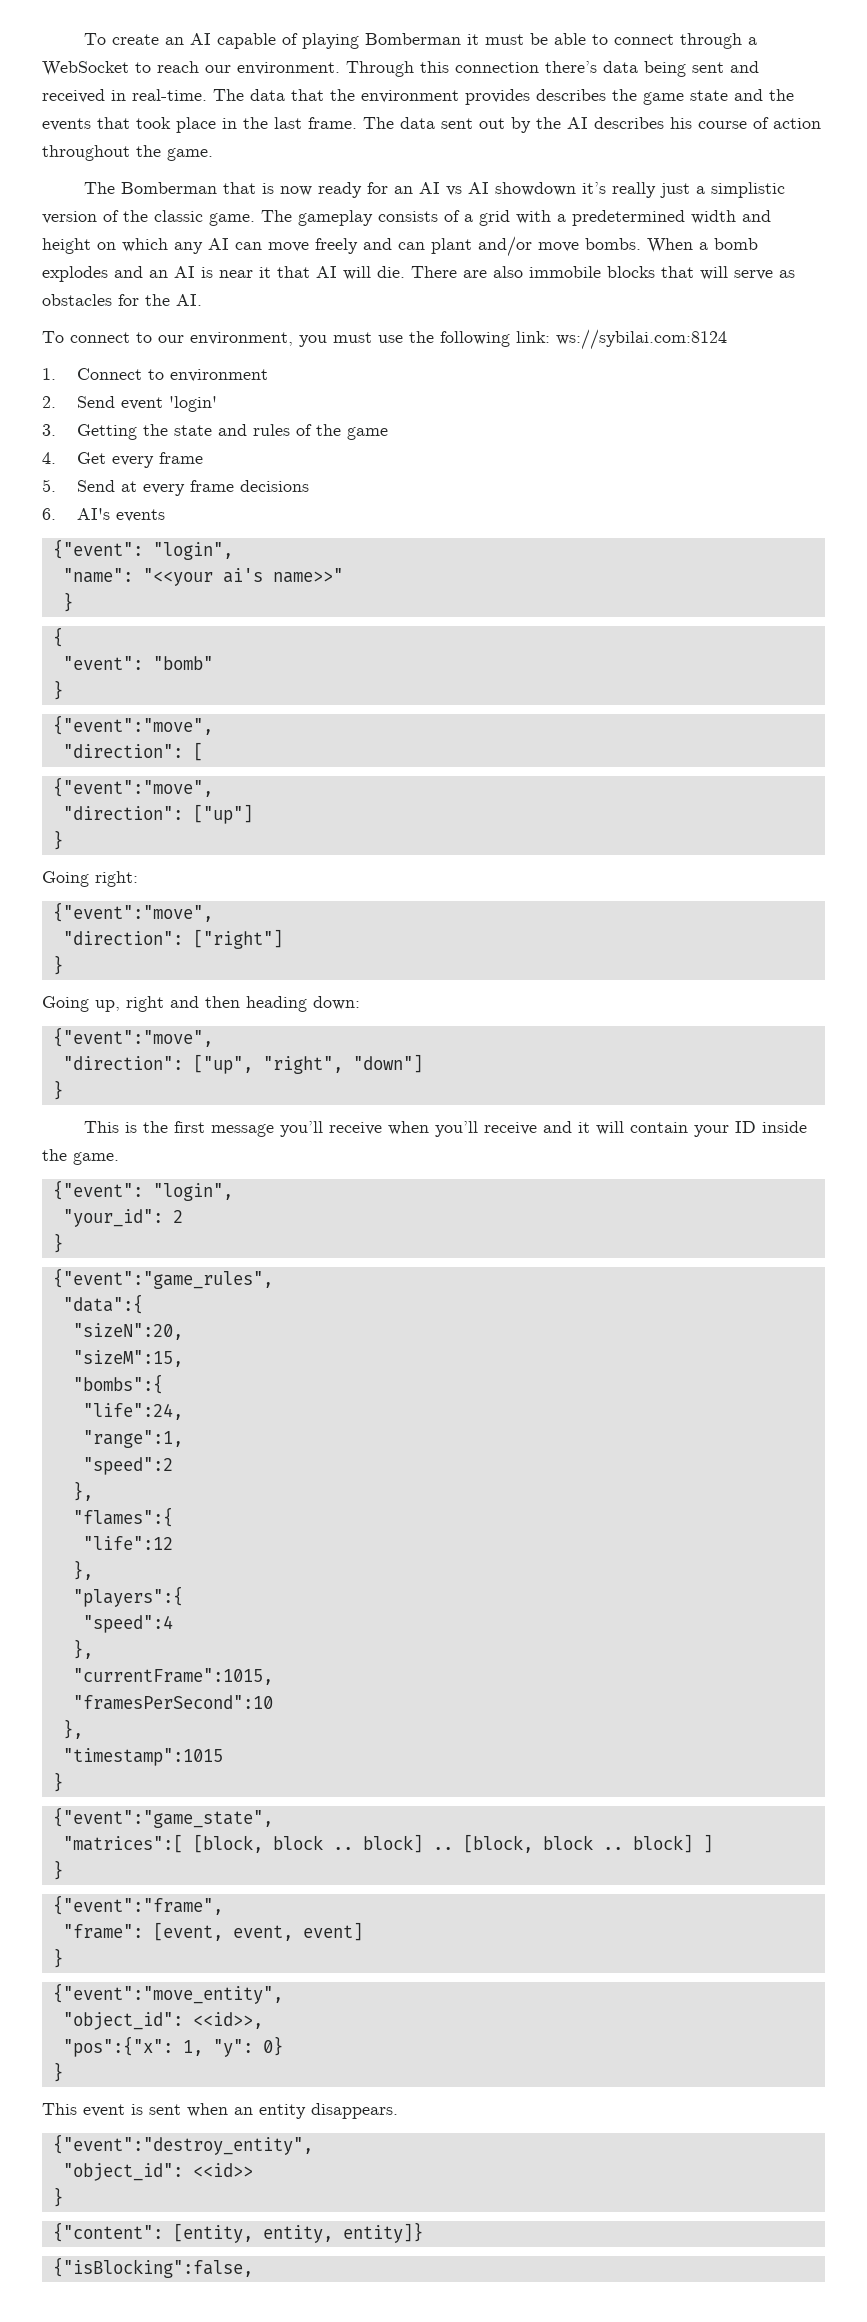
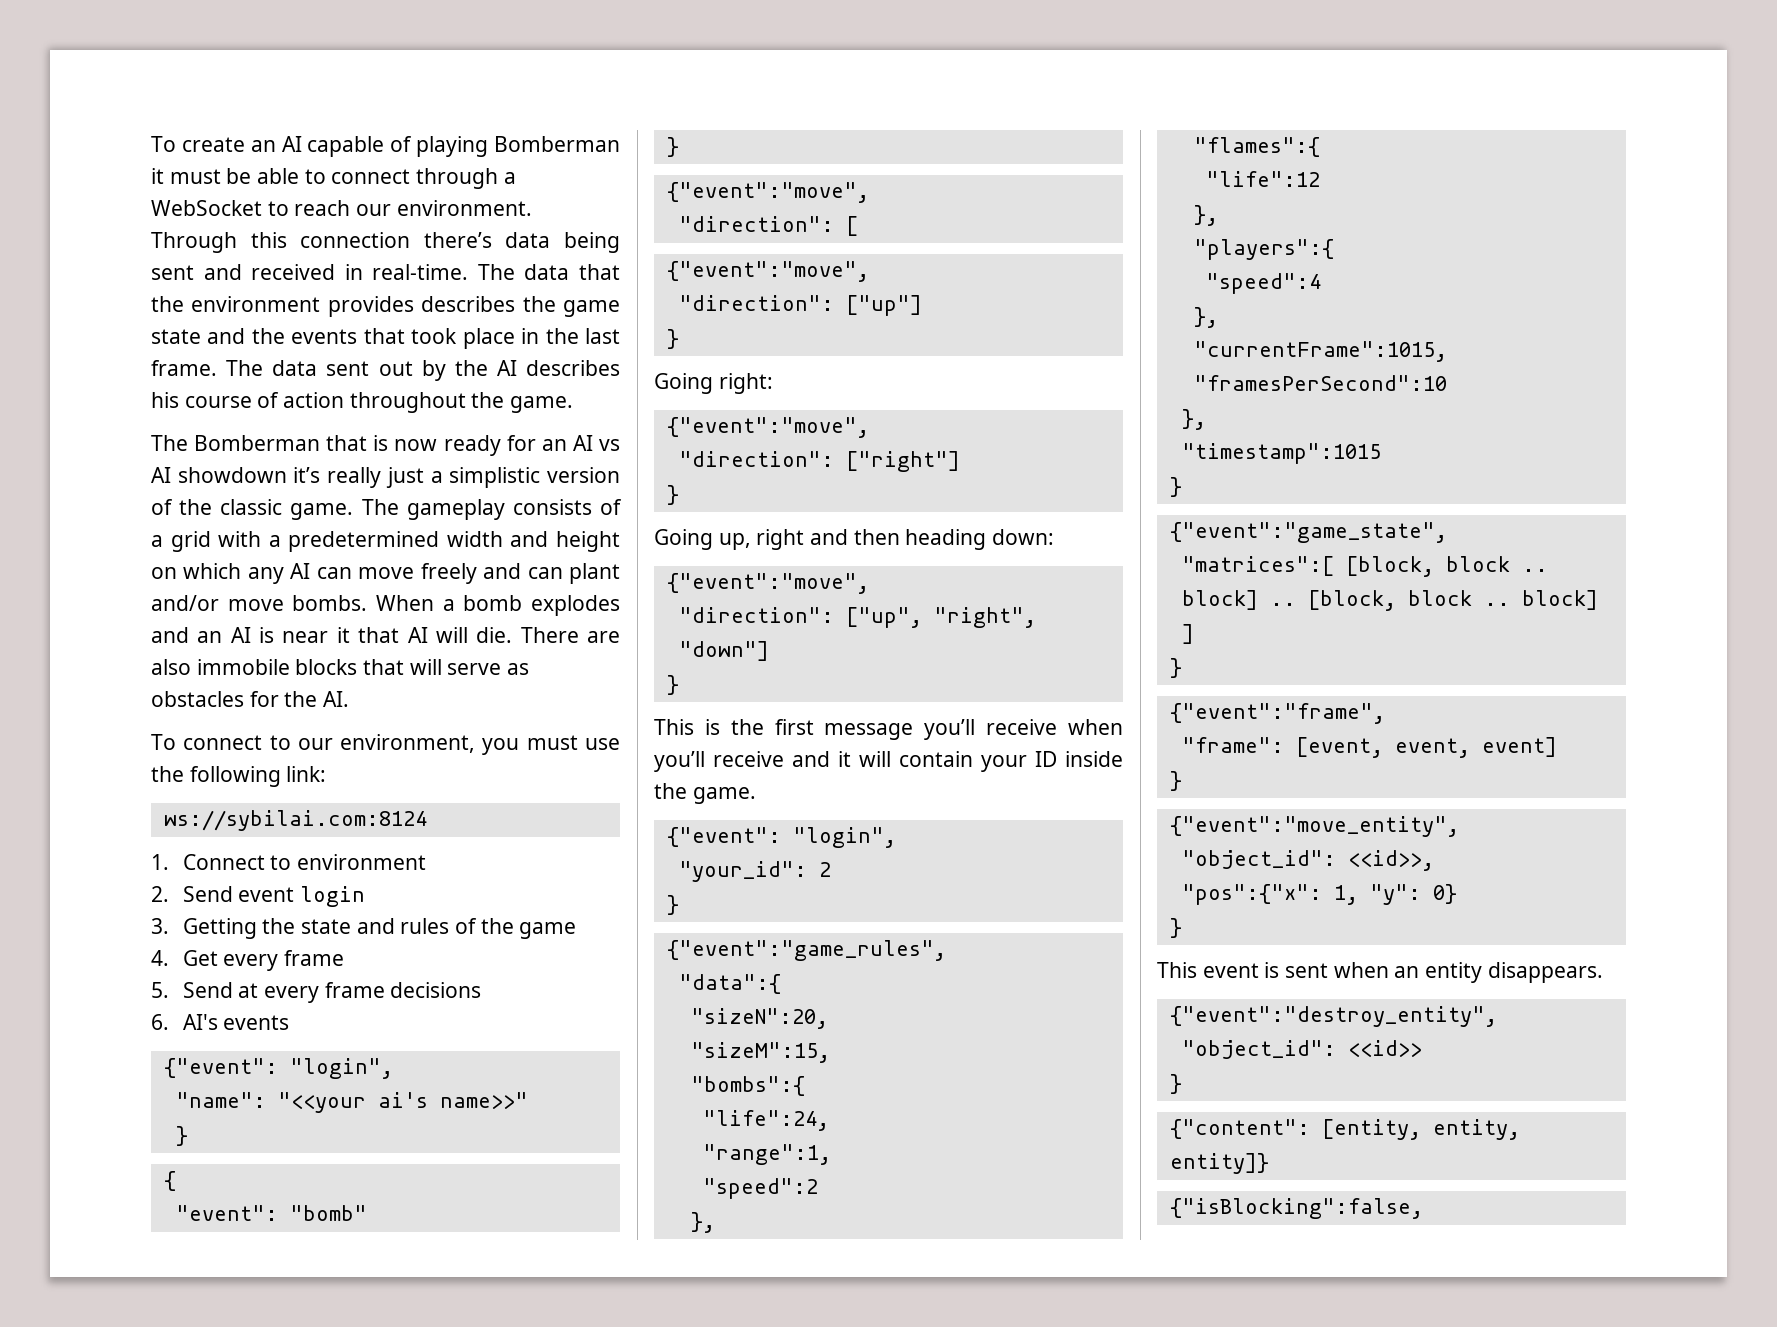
(550, 337) none -> (327, 774) //
[168,396,217,412] 'login' -> [300,886,366,907] login

